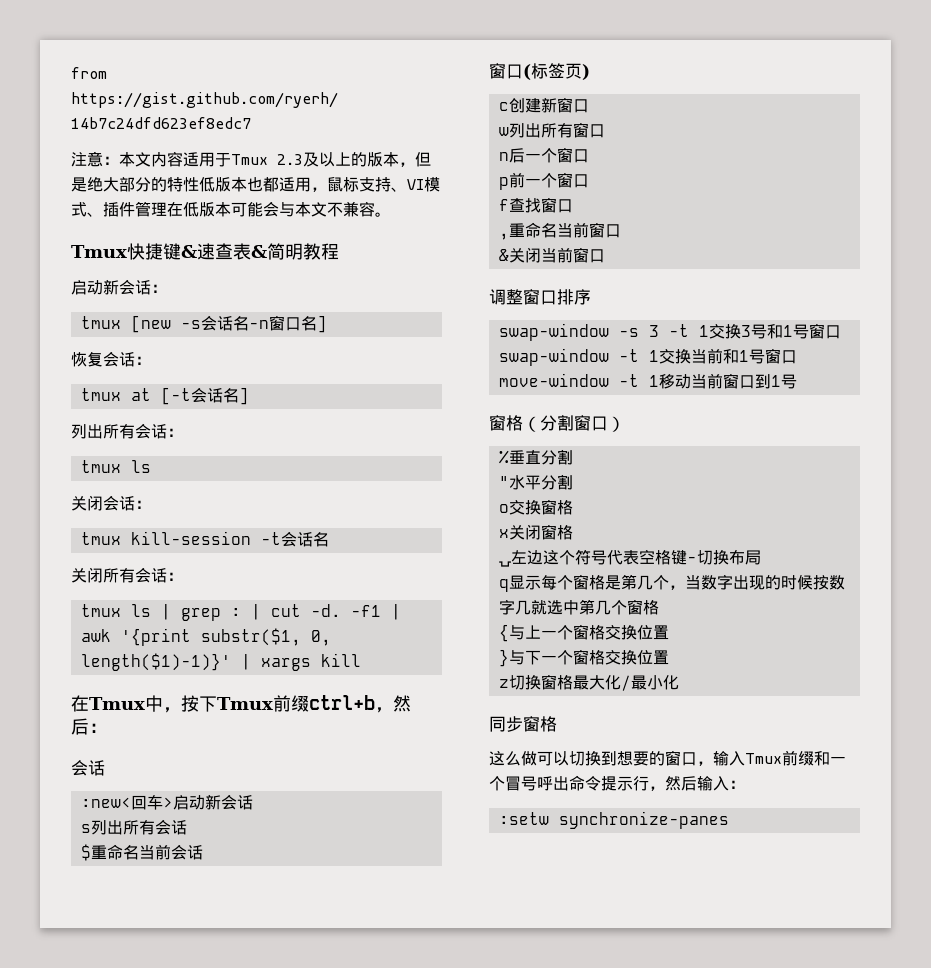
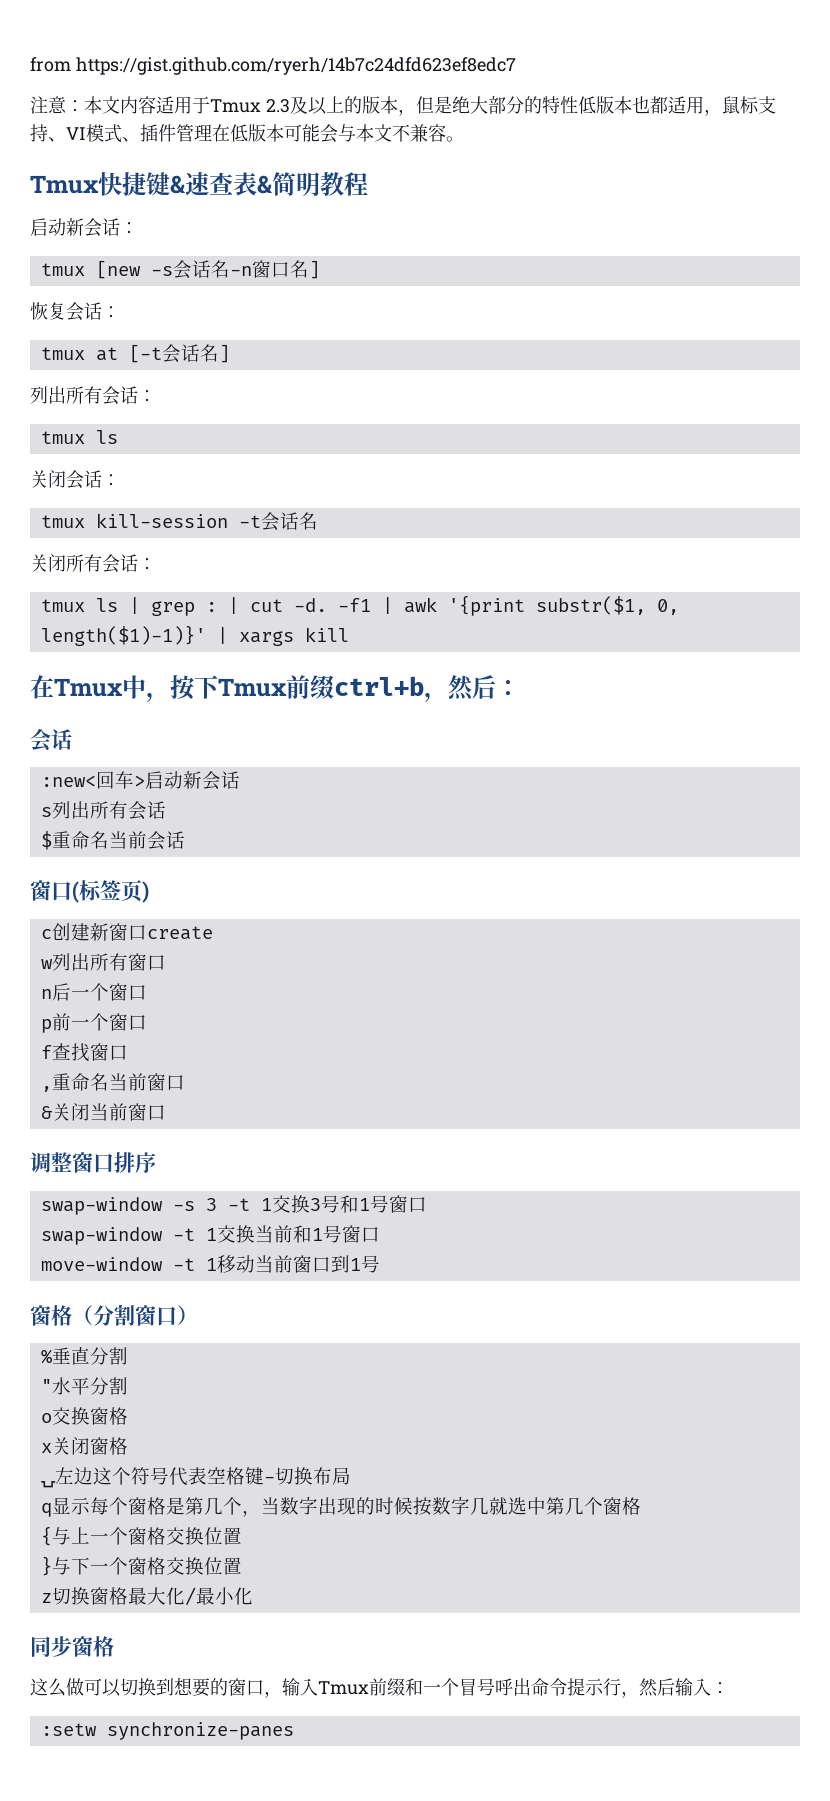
(589, 106) none -> [146,926,213,940] create

